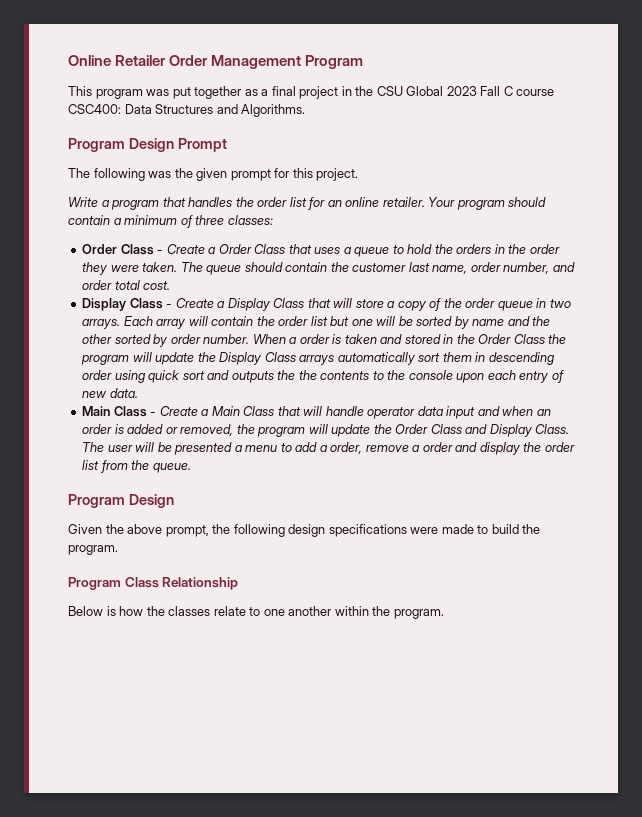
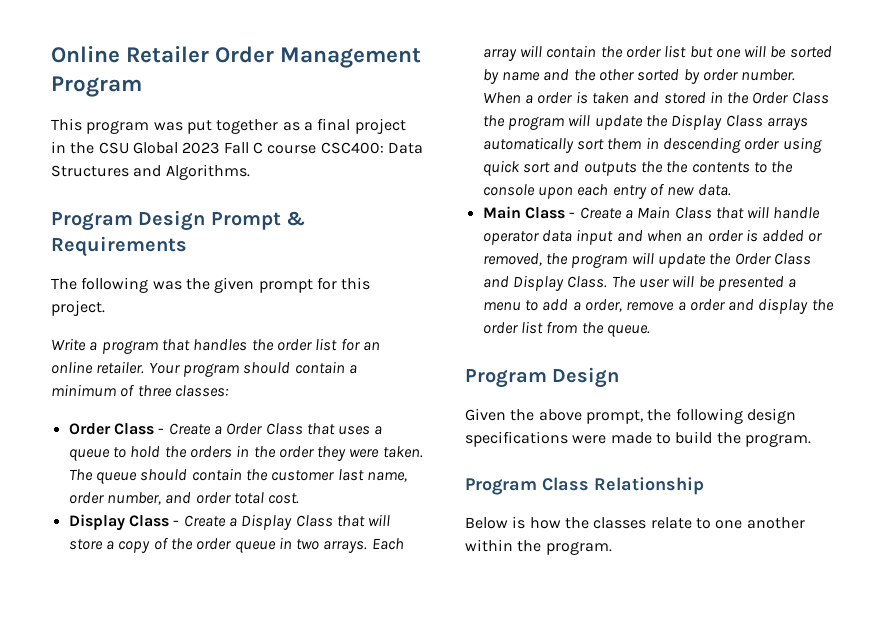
(227, 145) none -> [286,211,306,226] [51,236,187,257] & Requirements

